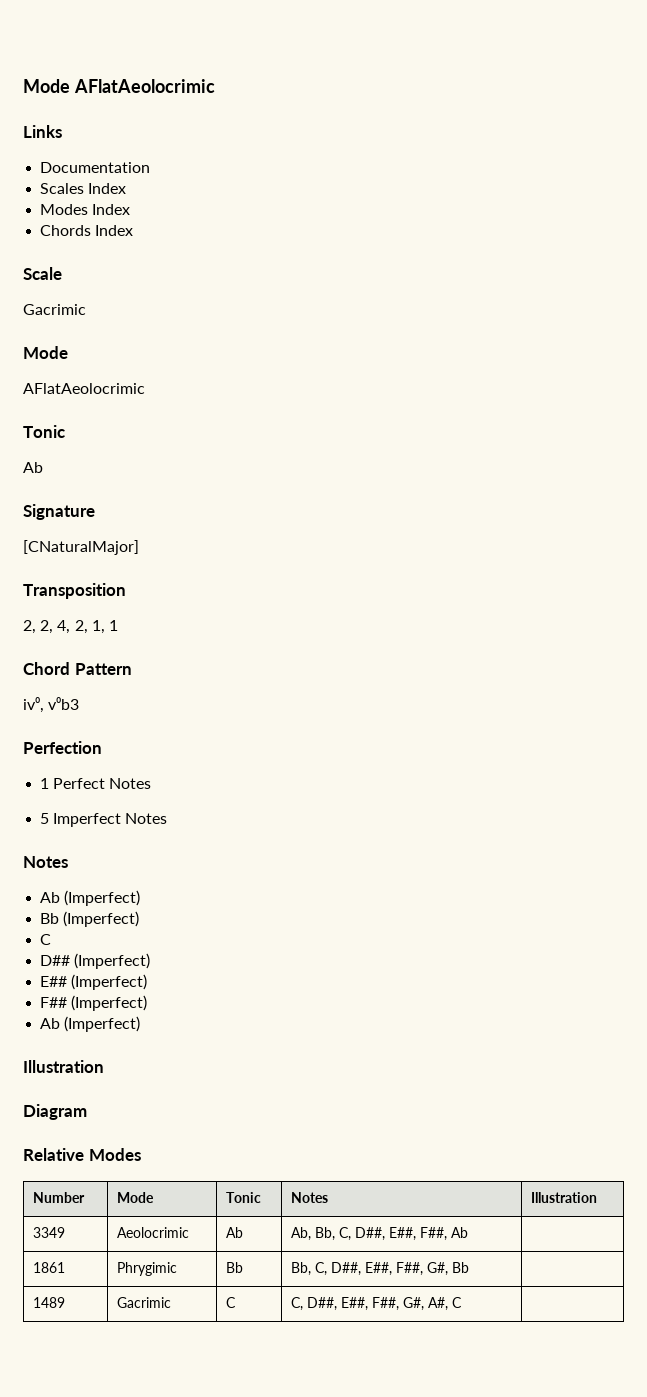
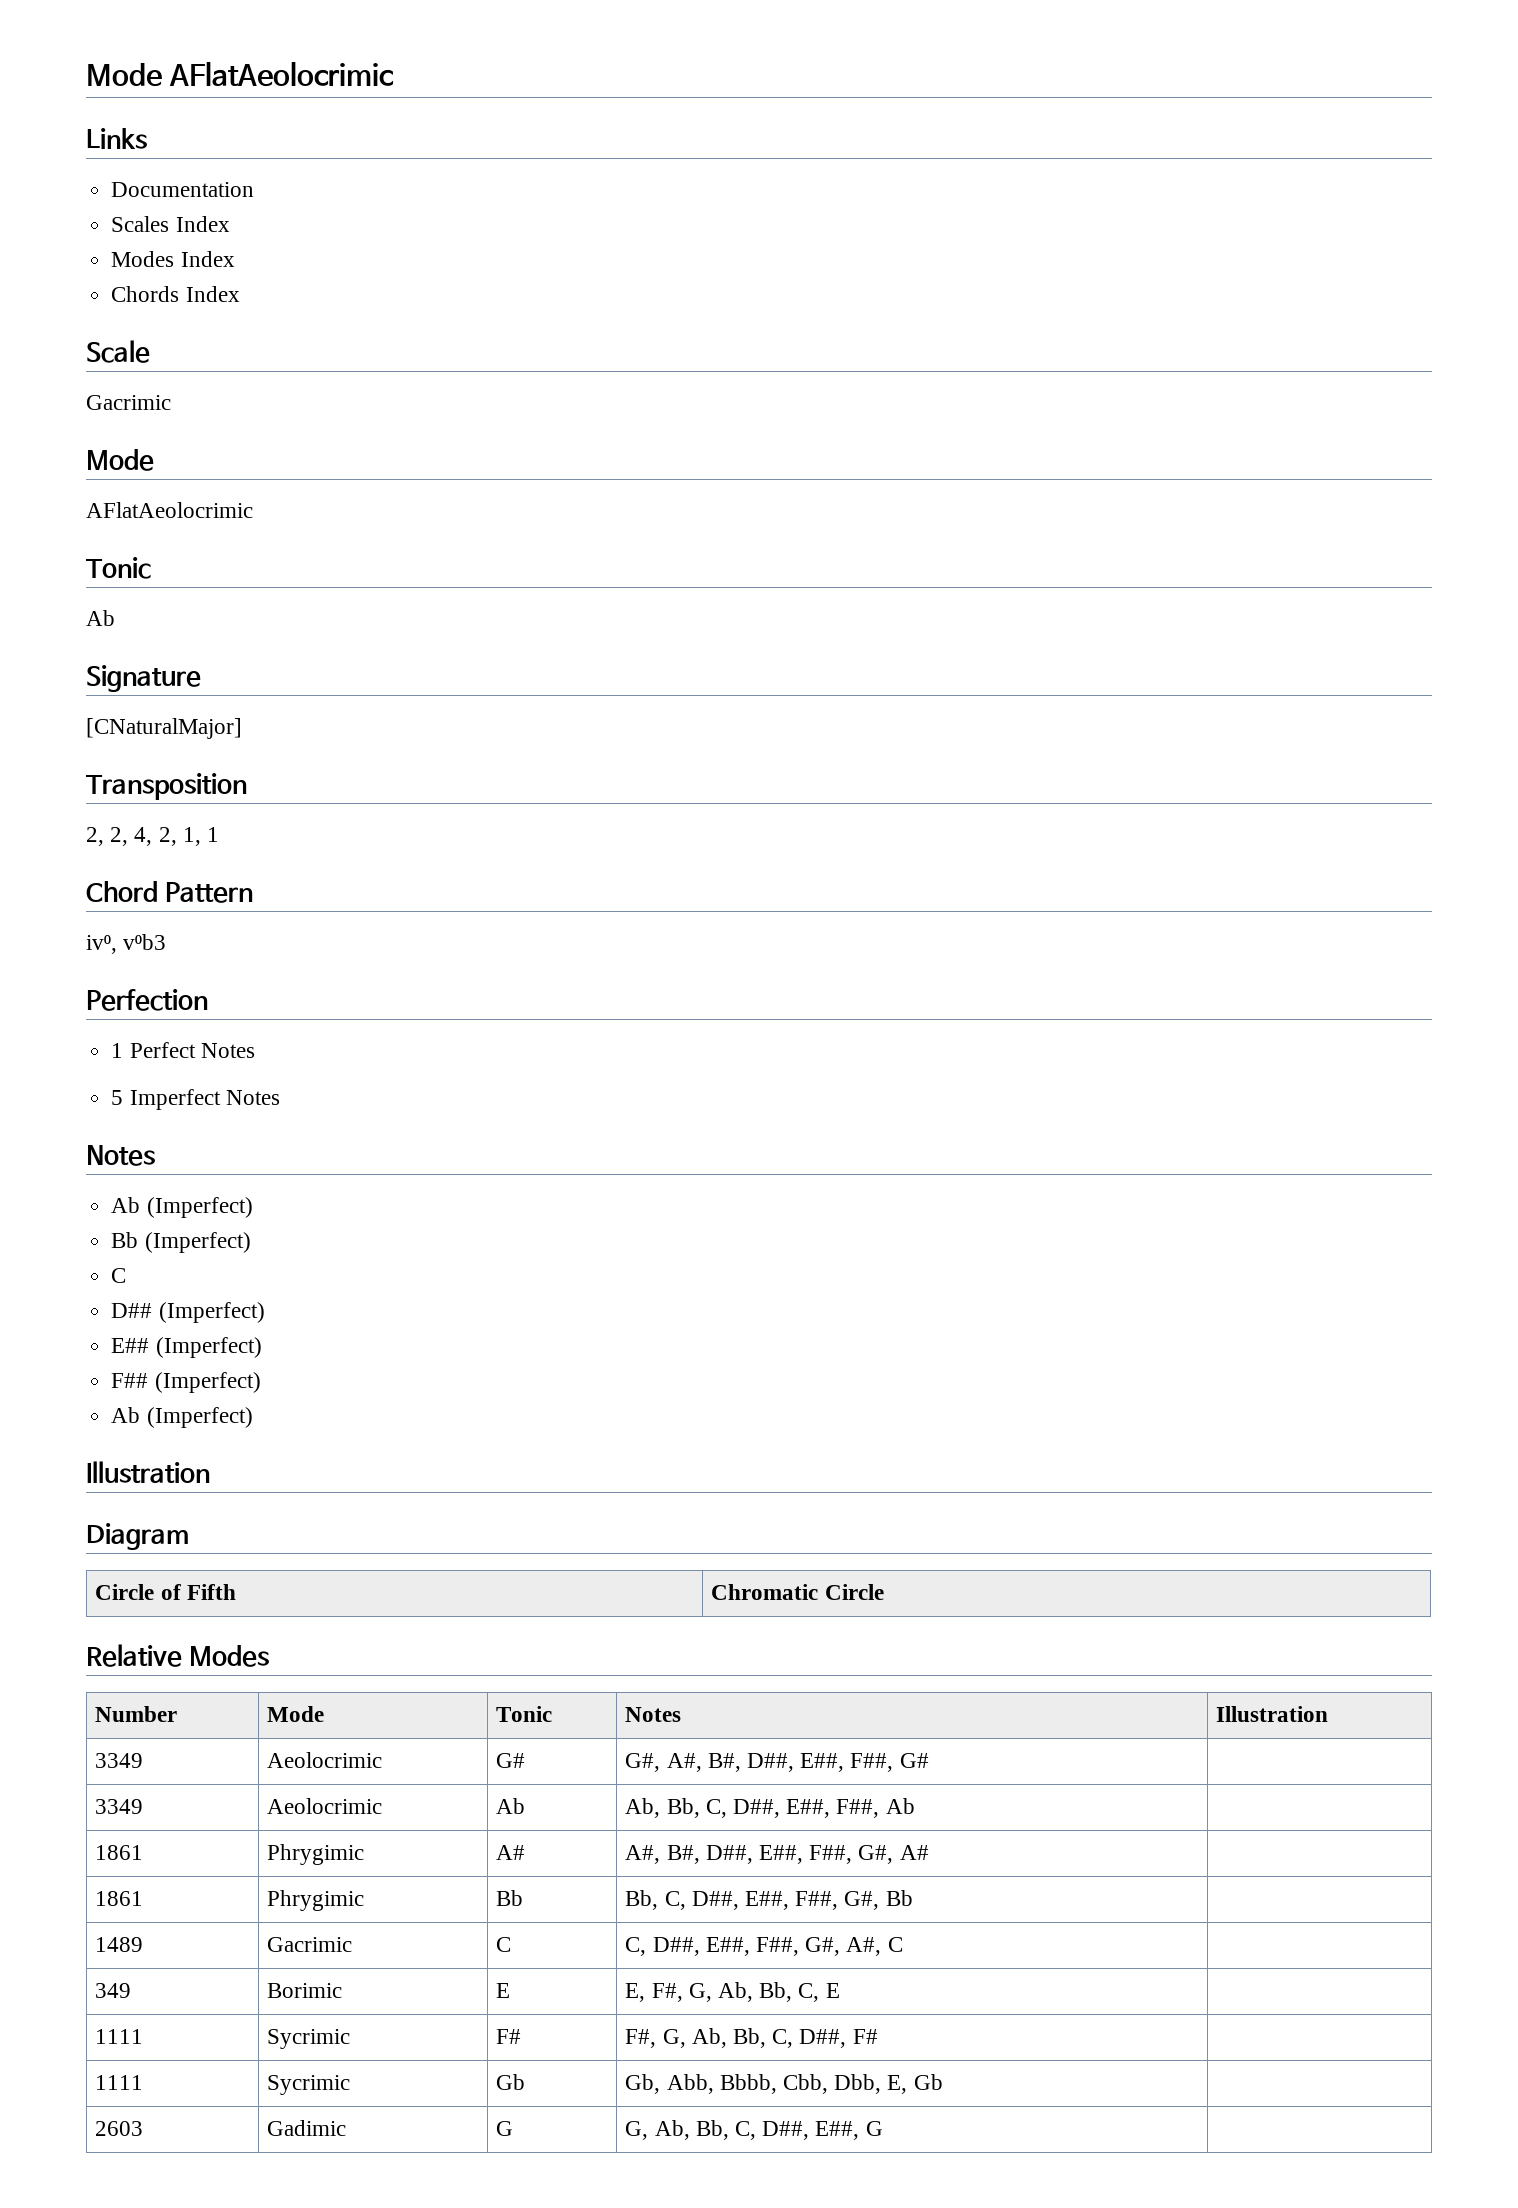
(87, 1112) none -> [95,1584,236,1600] [711,1584,884,1600] // Circle of Fifth | Chromatic Circle
(598, 1197) none -> [95,1753,144,1768] [267,1752,383,1768] [496,1753,526,1768] [625,1753,929,1772] // 3349 | Aeolocrimic | G# | G#, A#, B#, D##, E##, F##, G# |
(469, 1232) none -> [95,1845,144,1860] [267,1844,365,1865] [496,1845,526,1860] [625,1845,929,1864] // 1861 | Phrygimic | A# | A#, B#, D##, E##, F##, G#, A# |
(463, 1302) none -> [95,1983,132,1998] [267,1983,343,1998] [496,1983,511,1998] [625,1982,840,2002] [95,2029,144,2044] [267,2029,351,2049] [496,2029,522,2044] [625,2028,878,2048] [95,2075,144,2090] [267,2075,351,2095] [496,2074,526,2090] [625,2074,943,2094] [95,2121,144,2136] [267,2120,347,2136] [496,2121,514,2136] [625,2120,883,2140] // 349 | Borimic | E | E, F#, G, Ab, Bb, C, E | // 1111 | Sycrimic | F# | F#, G, Ab, Bb, C, D##, F# | // 1111 | Sycrimic | Gb | Gb, Abb, Bbbb, Cbb, Dbb, E, Gb | // 2603 | Gadimic | G | G, Ab, Bb, C, D##, E##, G |

